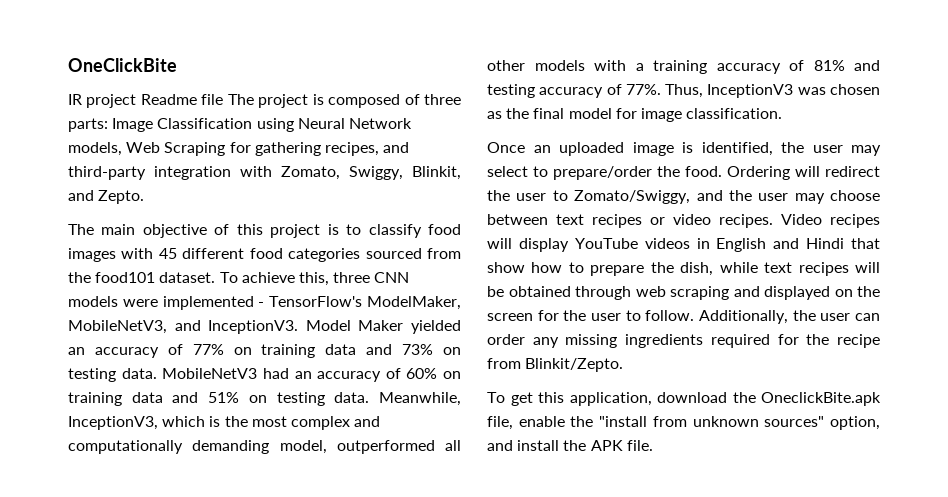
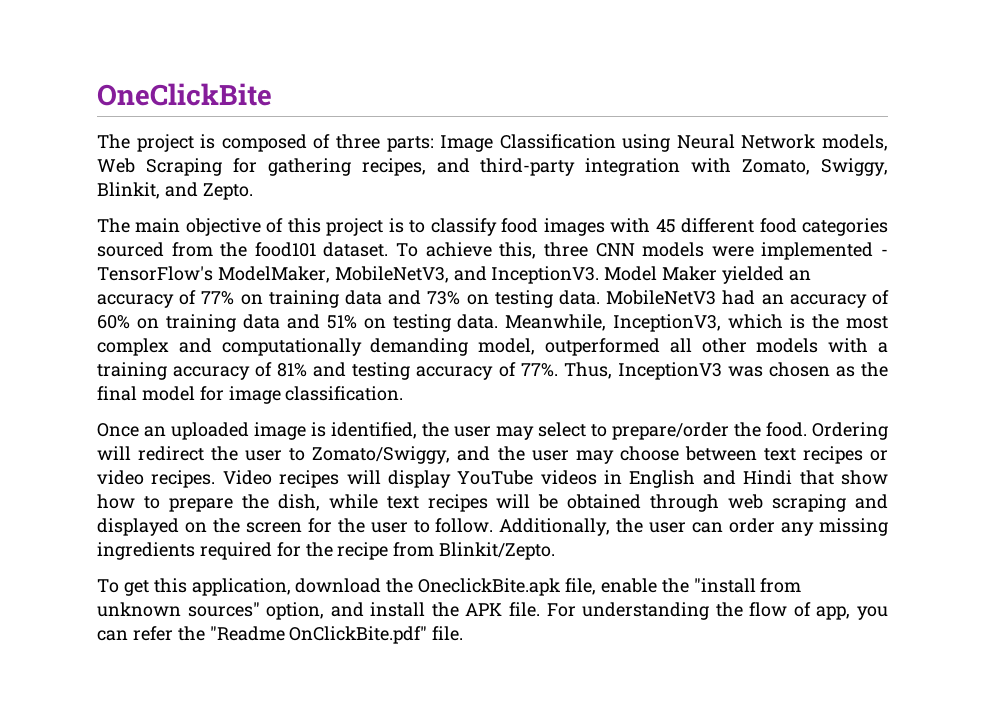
[68,94,224,108] IR project Readme file -> (272, 94) none
(653, 445) none -> [546,602,888,620] [97,626,464,644] For understanding the flow of app, you can refer the "Readme OnClickBite.pdf" file.

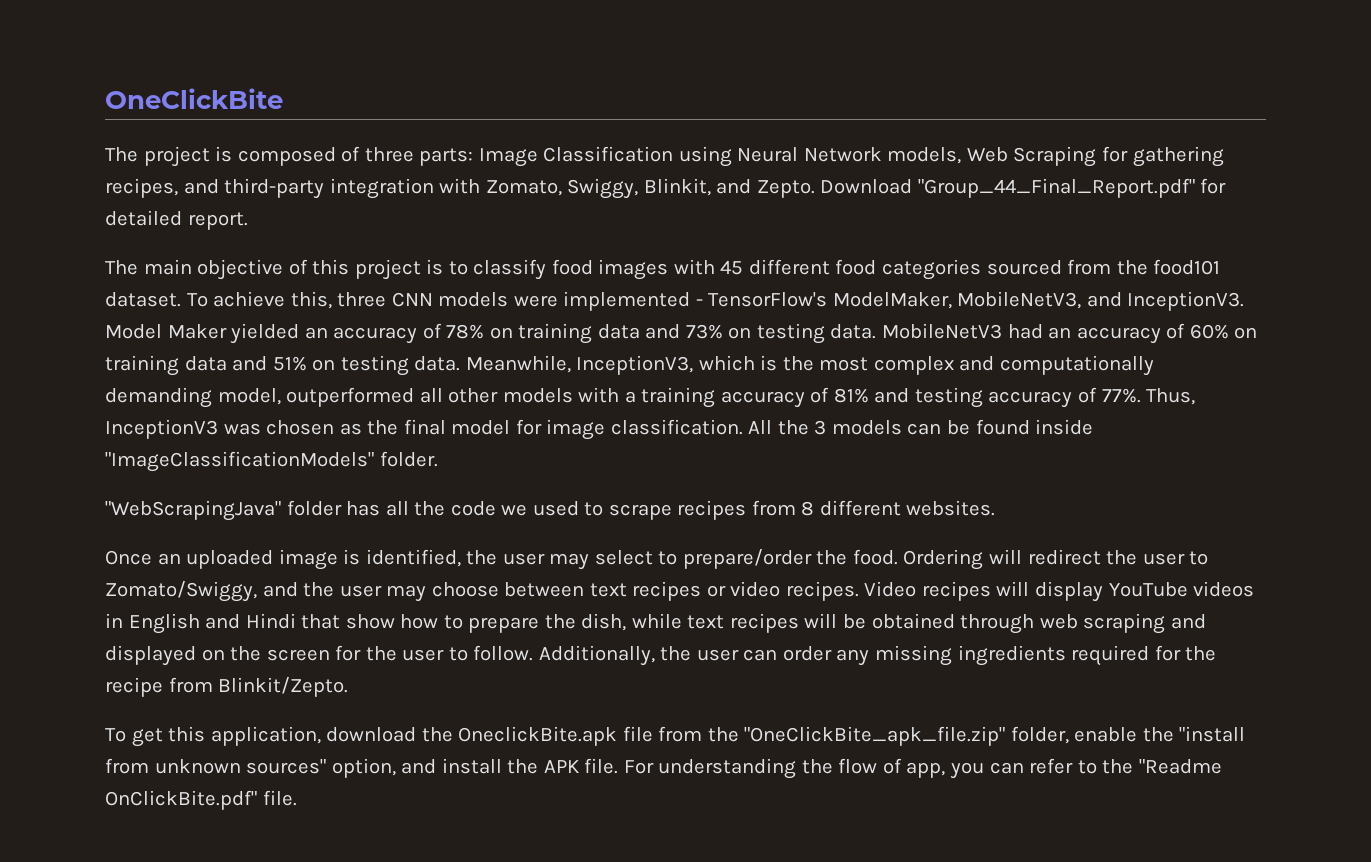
(253, 191) none -> [820,178,1227,198] [105,210,248,230] Download "Group_44_Final_Report.pdf" for detailed report.
[201,291,235,305] 77% -> [446,324,485,339] 78%
(404, 393) none -> [748,419,1094,435] [105,451,438,472] [105,500,996,521] All the 3 models can be found inside "ImageClassificationModels" folder. // "WebScrapingJava" folder has all the code we used to scrape recipes from 8 different websites.
[565,578,597,595] file, -> [622,726,1069,746] file from the "OneClickBite_apk_file.zip" folder,
(173, 633) none -> [1077,760,1097,774] to

